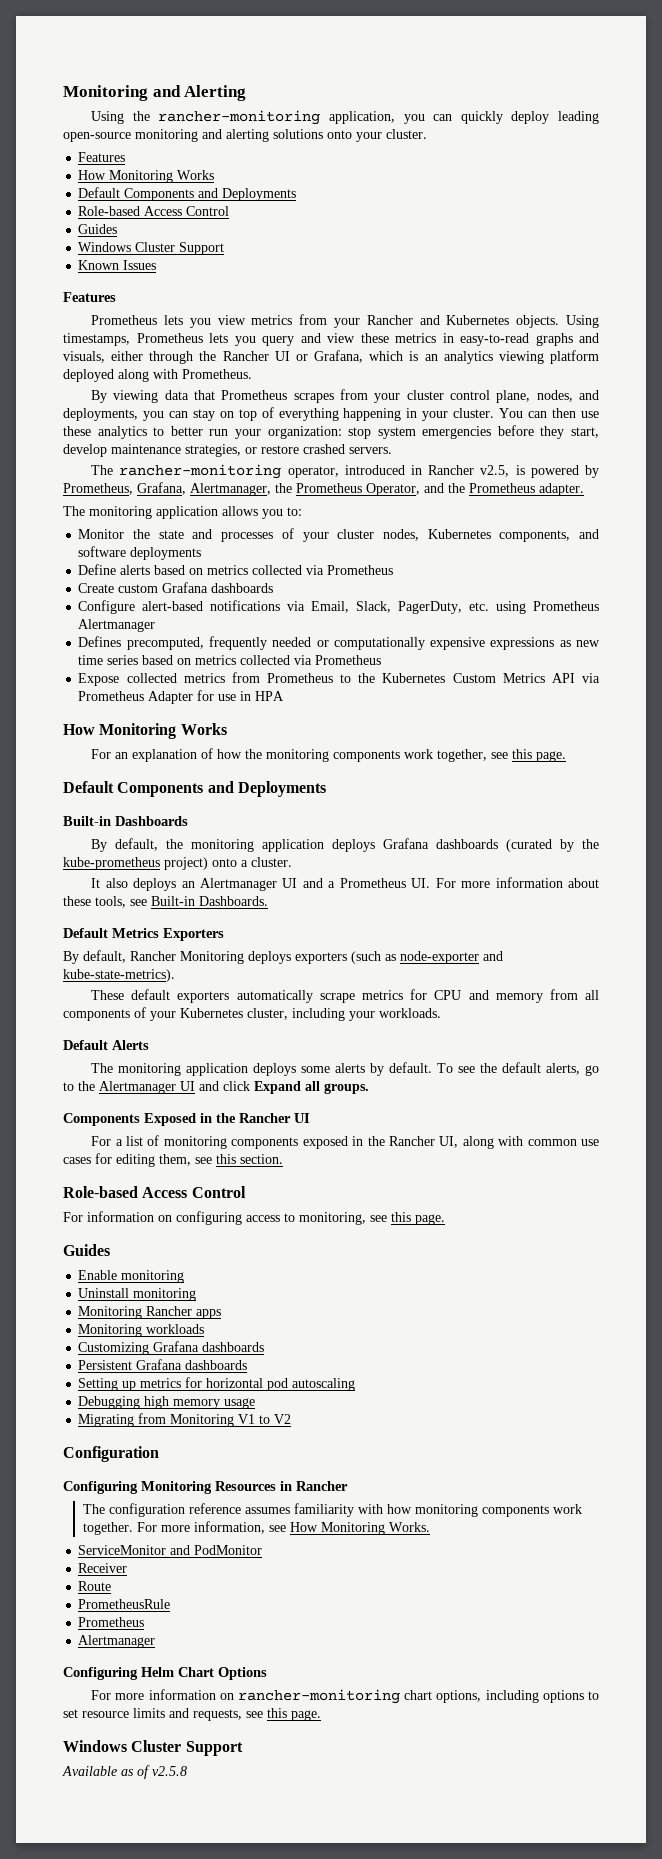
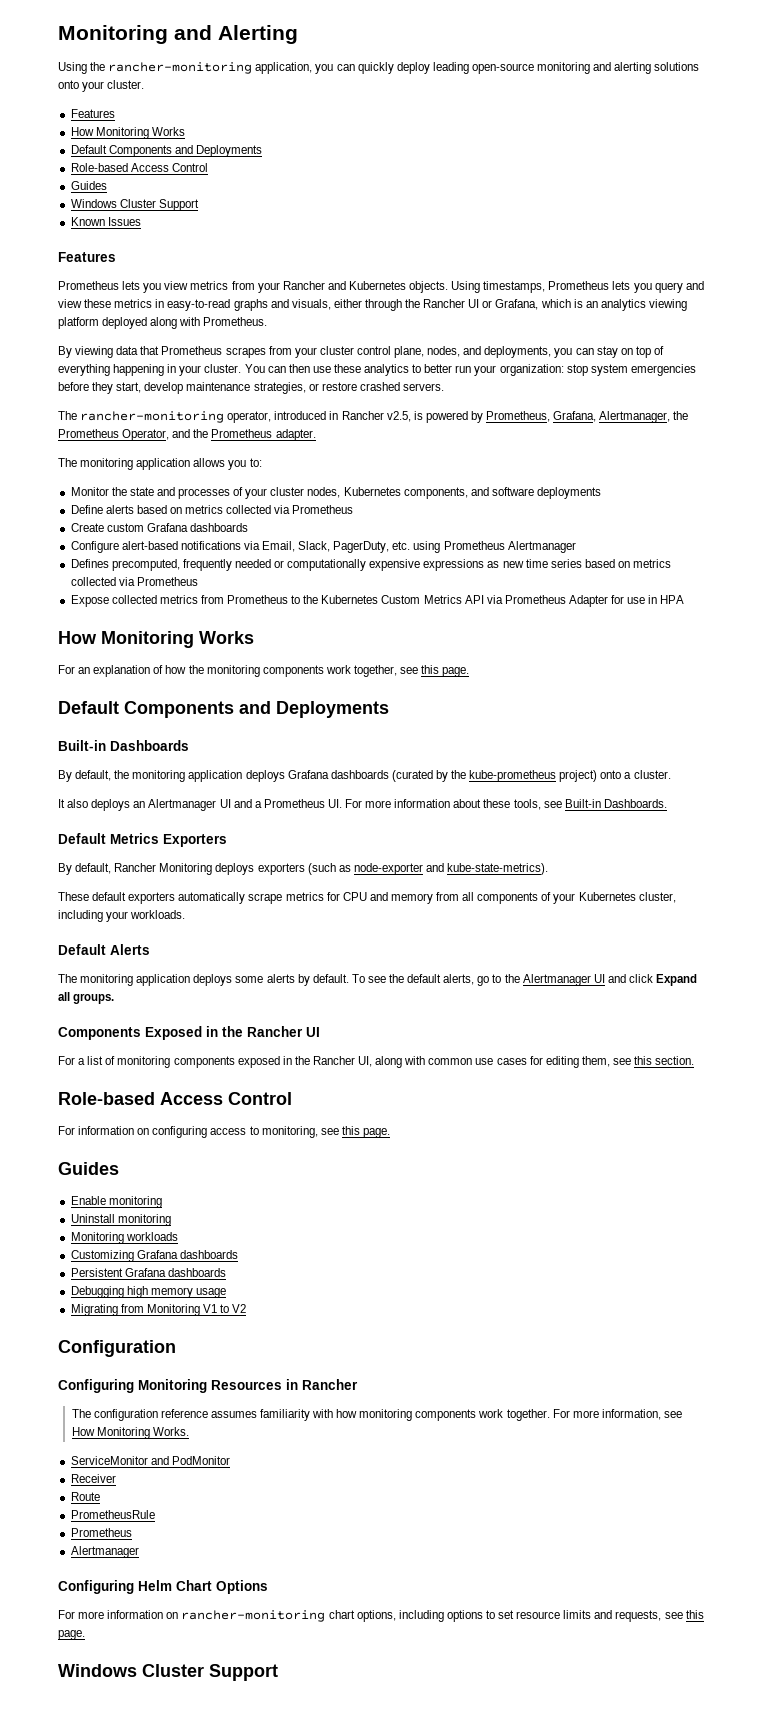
[78,1306,222,1319] // Monitoring Rancher apps -> (171, 1220) none
[78,1377,356,1391] // Setting up metrics for horizontal pod autoscaling -> (226, 1272) none
[62,1765,187,1779] // Available as of v2.5.8 -> (278, 1672) none

